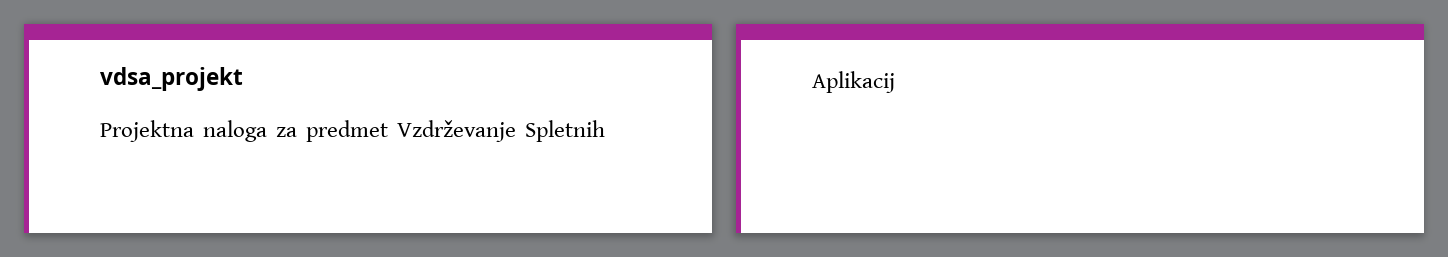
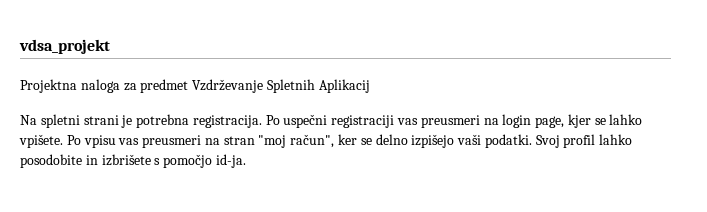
(895, 82) none -> [20,114,643,128] [19,134,633,148] [20,154,246,168] // Na spletni strani je potrebna registracija. Po uspečni registraciji vas preusmeri na login page, kjer se lahko vpišete. Po vpisu vas preusmeri na stran "moj račun", ker se delno izpišejo vaši podatki. Svoj profil lahko posodobite in izbrišete s pomočjo id-ja.

